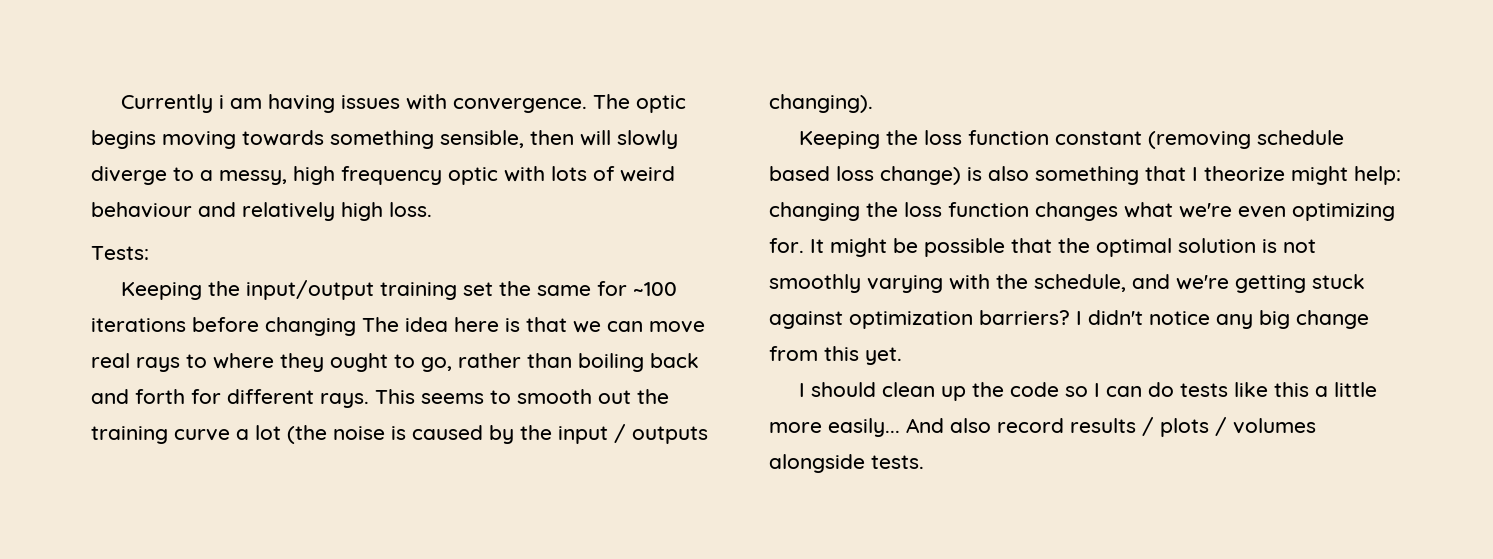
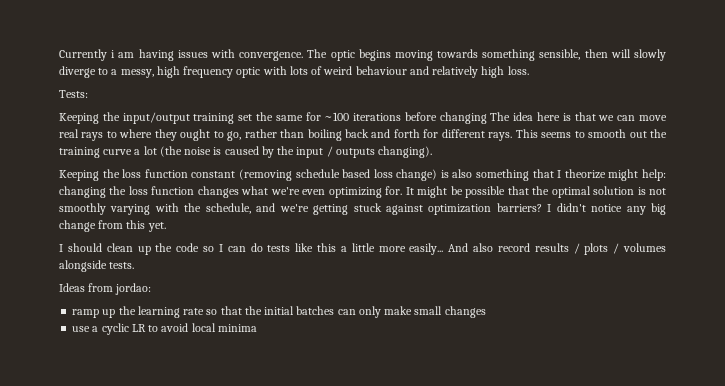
(924, 462) none -> [59,283,152,295] [72,306,486,318] [72,323,257,335] // Ideas from jordao: // ramp up the learning rate so that the initial batches can only make small changes // use a cyclic LR to avoid local minima

